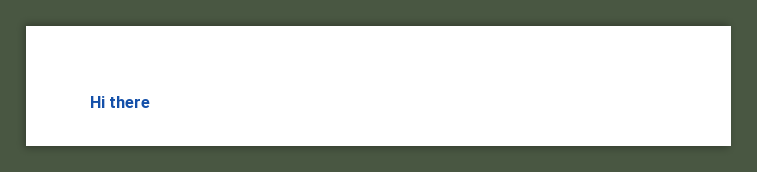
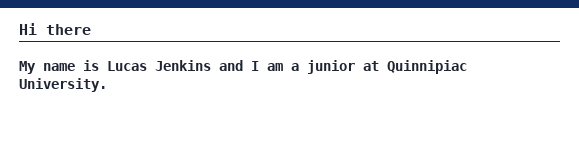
(151, 102) none -> [19,60,467,74] [19,78,107,92] // My name is Lucas Jenkins and I am a junior at Quinnipiac University.

